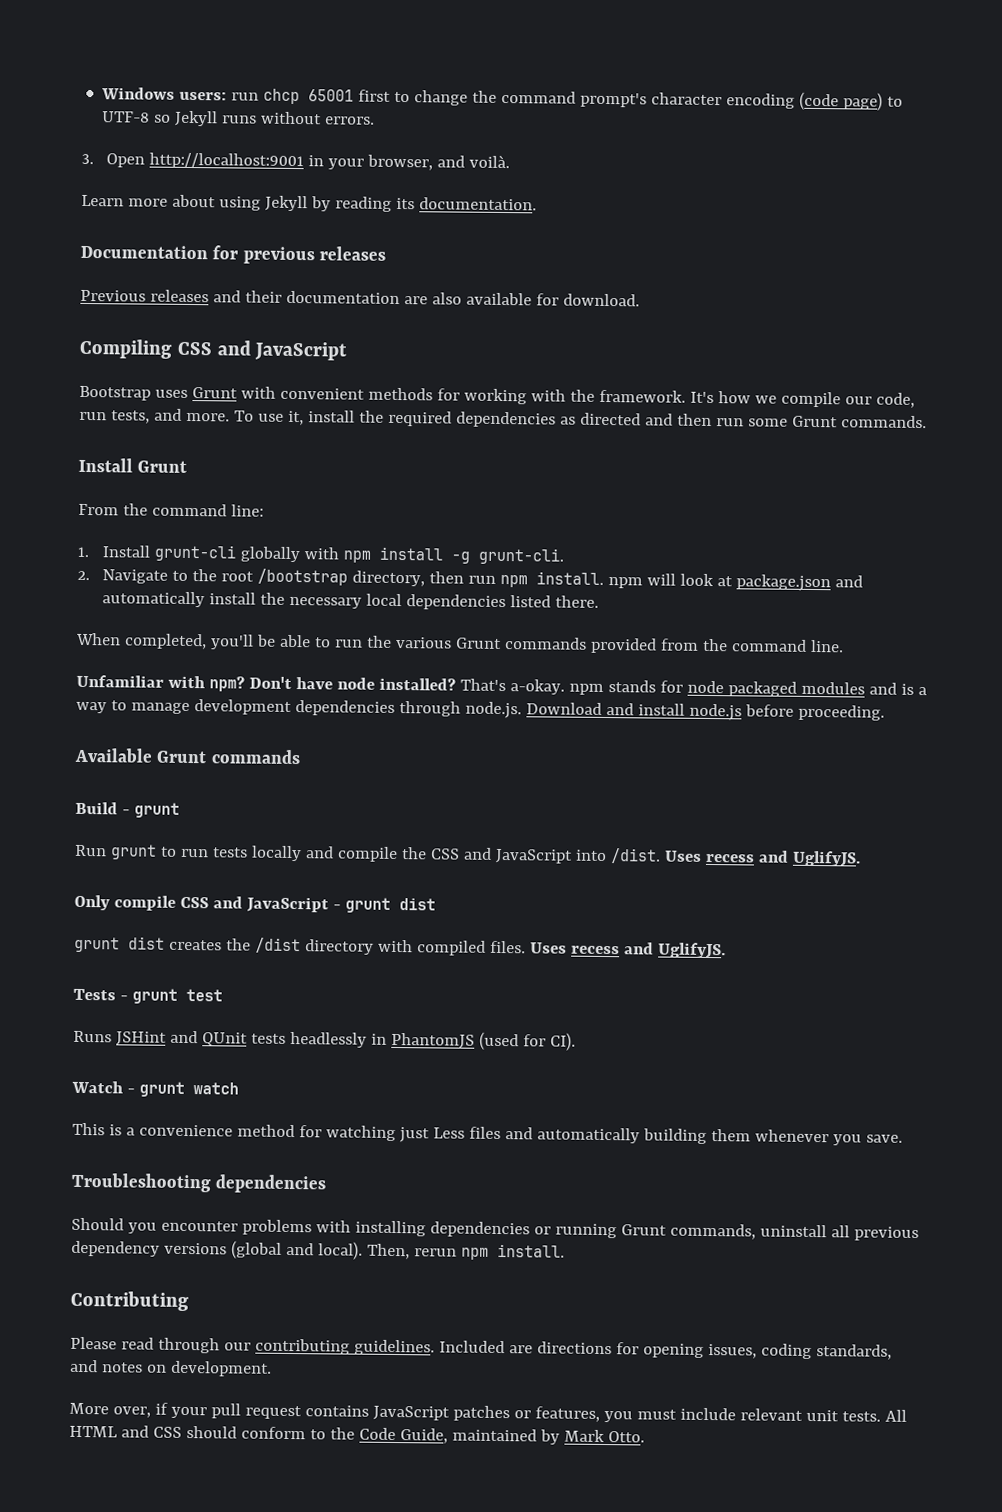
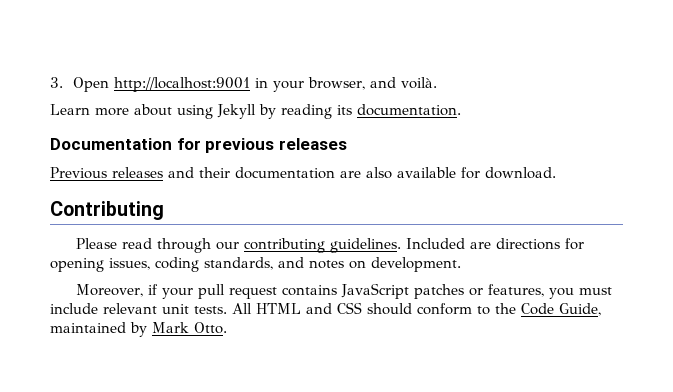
[101,87,904,111] [102,110,376,127] Windows users: run chcp 65001 first to change the command prompt's character encoding (code page) to UTF-8 so Jekyll runs without errors. // -> (50, 82) none
[79,338,348,361] [79,385,915,408] [79,408,927,429] [78,457,188,473] [78,503,264,517] [77,544,565,565] [77,568,863,592] [102,591,599,611] [76,632,844,654] [76,674,927,697] [76,699,885,721] [74,747,301,765] [75,801,180,818] [75,844,861,867] [74,894,436,913] [74,936,726,959] [73,988,223,1004] [73,1030,576,1051] [71,1080,239,1097] [72,1122,903,1146] [71,1172,327,1194] [71,1217,919,1242] [71,1240,565,1260] // Compiling CSS and JavaScript // Bootstrap uses Grunt with convenient methods for working with the framework. It's how we compile our code, run tests, and more. To use it, install the required dependencies as directed and then run some Grunt commands. // Install Grunt // From the command line: // 1. Install grunt-cli globally with npm install -g grunt-cli. // 2. Navigate to the root /bootstrap directory, then run npm install. npm will look at package.json and automatically install the necessary local dependencies listed there. // When completed, you'll be able to run the various Grunt commands provided from the command line. // Unfamiliar with npm? Don't have node installed? That's a-okay. npm stands for node packaged modules and is a way to manage development dependencies through node.js. Download and install node.js before proceeding. // Available Grunt commands // Build - grunt // Run grunt to run tests locally and compile the CSS and JavaScript into /dist. Uses recess and UglifyJS. // Only compile CSS and JavaScript - grunt dist // grunt dist creates the /dist directory with compiled files. Uses recess and UglifyJS. // Tests - grunt test // Runs JSHint and QUnit tests headlessly in PhantomJS (used for CI). // Watch - grunt watch // This is a convenience method for watching just Less files and automatically building them whenever you save. // Troubleshooting dependencies // Should you encounter problems with installing dependencies or running Grunt commands, uninstall all previous dependency versions (global and local). Then, rerun npm install. -> (556, 173) none
[69,1402,151,1418] More over, -> [75,284,143,297] Moreover,

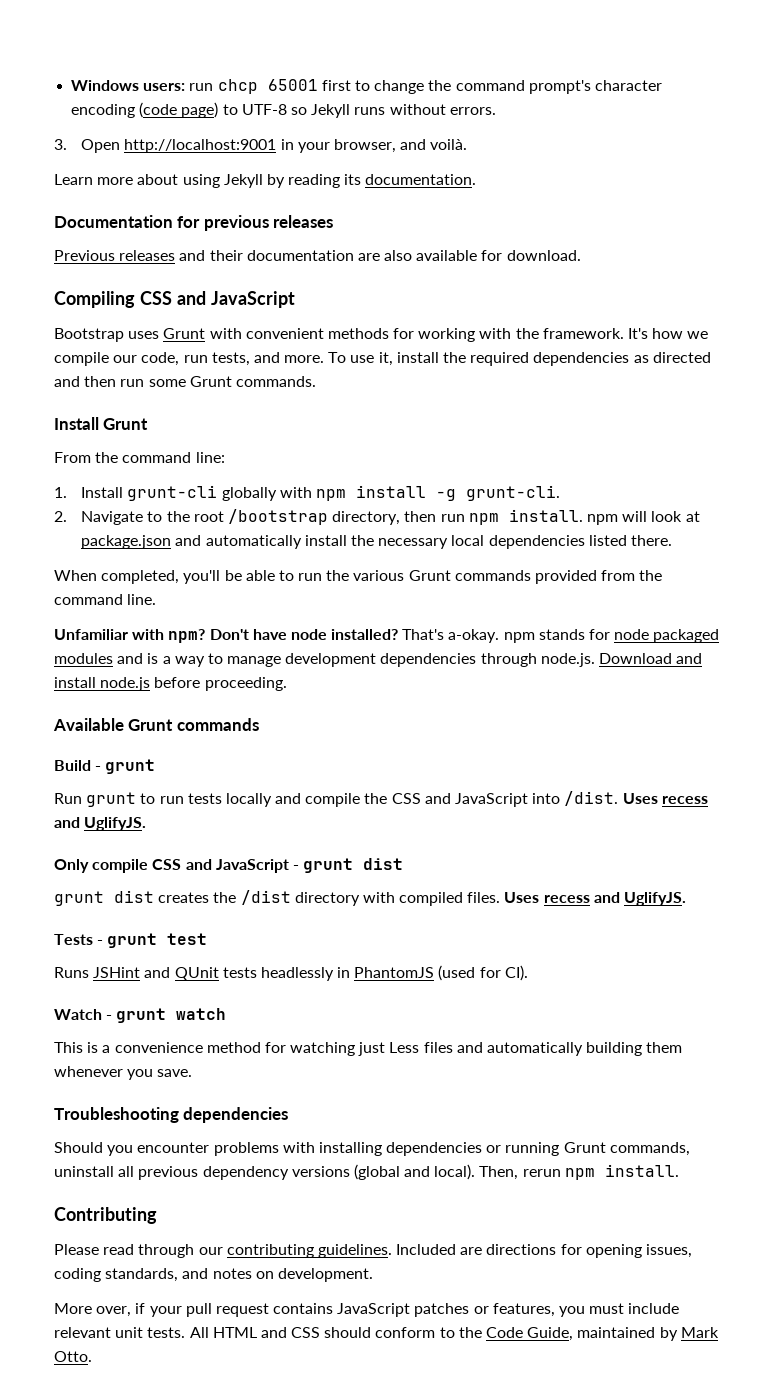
(50, 82) none -> [71,79,662,94] [71,102,496,118] Windows users: run chcp 65001 first to change the command prompt's character encoding (code page) to UTF-8 so Jekyll runs without errors. //
(556, 173) none -> [54,291,295,308] [54,328,709,342] [54,352,711,366] [54,376,316,387] [54,417,149,430] [54,452,225,463] [54,485,561,501] [54,509,700,525] [81,535,672,549] [54,570,663,584] [54,594,157,605] [54,629,720,643] [54,653,703,667] [54,677,287,691] [53,718,259,731] [54,759,156,774] [54,791,708,807] [54,817,147,831] [54,858,404,873] [54,890,687,906] [54,933,208,948] [54,965,528,981] [54,1008,227,1023] [54,1042,683,1056] [54,1066,193,1080] [54,1107,289,1123] [54,1142,690,1156] [54,1164,679,1180] // Compiling CSS and JavaScript // Bootstrap uses Grunt with convenient methods for working with the framework. It's how we compile our code, run tests, and more. To use it, install the required dependencies as directed and then run some Grunt commands. // Install Grunt // From the command line: // 1. Install grunt-cli globally with npm install -g grunt-cli. // 2. Navigate to the root /bootstrap directory, then run npm install. npm will look at package.json and automatically install the necessary local dependencies listed there. // When completed, you'll be able to run the various Grunt commands provided from the command line. // Unfamiliar with npm? Don't have node installed? That's a-okay. npm stands for node packaged modules and is a way to manage development dependencies through node.js. Download and install node.js before proceeding. // Available Grunt commands // Build - grunt // Run grunt to run tests locally and compile the CSS and JavaScript into /dist. Uses recess and UglifyJS. // Only compile CSS and JavaScript - grunt dist // grunt dist creates the /dist directory with compiled files. Uses recess and UglifyJS. // Tests - grunt test // Runs JSHint and QUnit tests headlessly in PhantomJS (used for CI). // Watch - grunt watch // This is a convenience method for watching just Less files and automatically building them whenever you save. // Troubleshooting dependencies // Should you encounter problems with installing dependencies or running Grunt commands, uninstall all previous dependency versions (global and local). Then, rerun npm install.
[75,284,143,297] Moreover, -> [54,1303,132,1317] More over,

